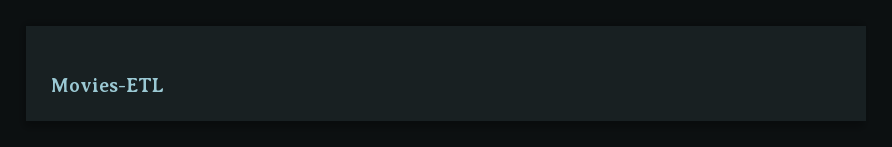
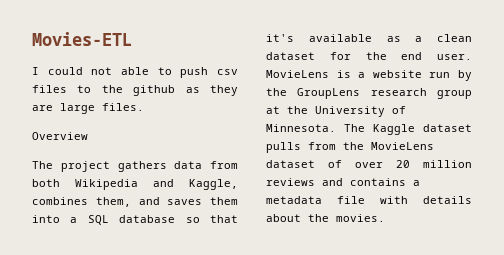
(164, 85) none -> [32,67,238,78] [32,85,238,96] [32,103,144,114] [32,132,88,140] [32,161,238,172] [32,179,238,190] [32,197,238,207] [32,215,238,225] [266,34,472,42] [266,52,472,60] [266,70,472,81] [266,88,472,99] [266,106,406,117] [266,124,472,135] [266,142,434,153] [266,160,472,168] [266,178,420,186] [266,196,472,204] [266,214,385,222] // I could not able to push csv files to the github as they are large files. // Overview // The project gathers data from both Wikipedia and Kaggle, combines them, and saves them into a SQL database so that it's available as a clean dataset for the end user. MovieLens is a website run by the GroupLens research group at the University of Minnesota. The Kaggle dataset pulls from the MovieLens dataset of over 20 million reviews and contains a metadata file with details about the movies.

